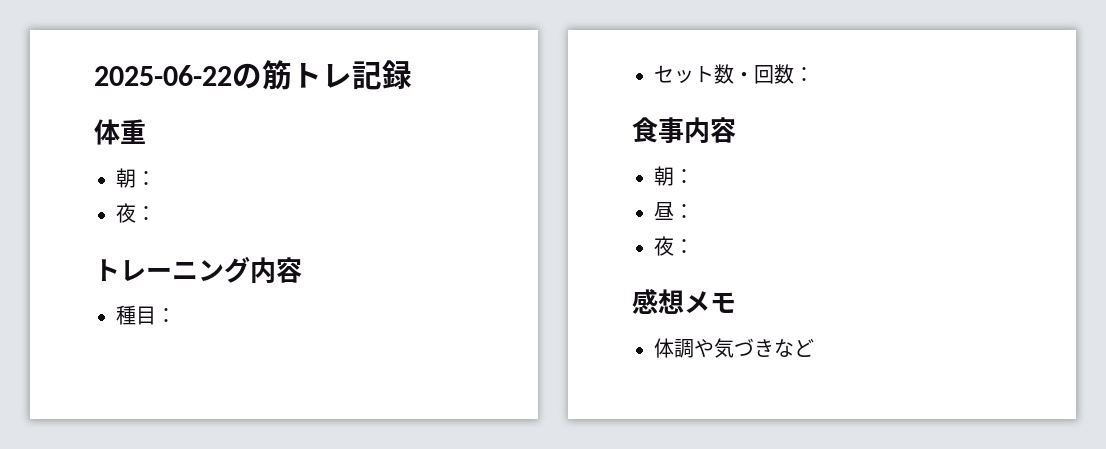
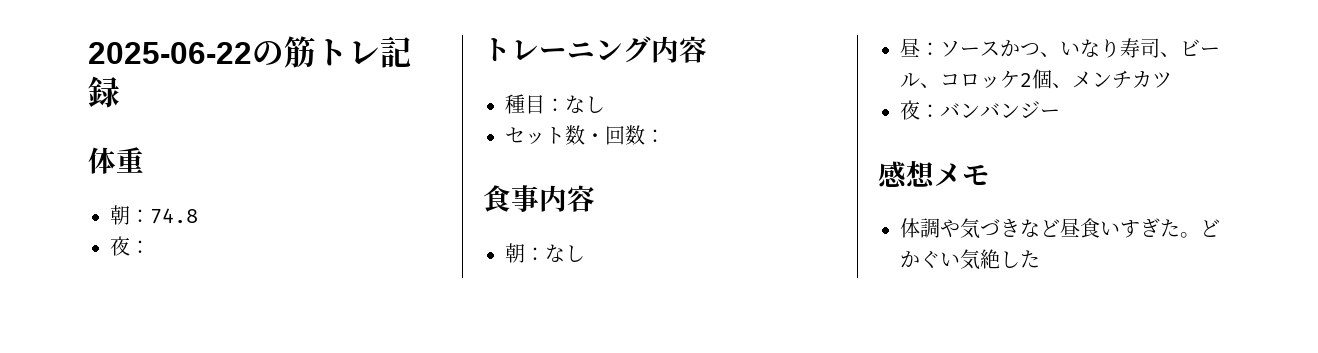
(156, 178) none -> [150,208,198,224] 74.8
(176, 315) none -> [565,95,605,113] なし
(694, 176) none -> [545,244,585,262] なし
[654,236,694,256] // 夜： -> [940,38,1220,58] [900,69,1172,89] [900,100,1060,120] ソースかつ、いなり寿司、ビール、コロッケ2個、メンチカツ // 夜：バンバンジー
(814, 347) none -> [1060,218,1220,238] [900,249,1040,270] 昼食いすぎた。どかぐい気絶した

